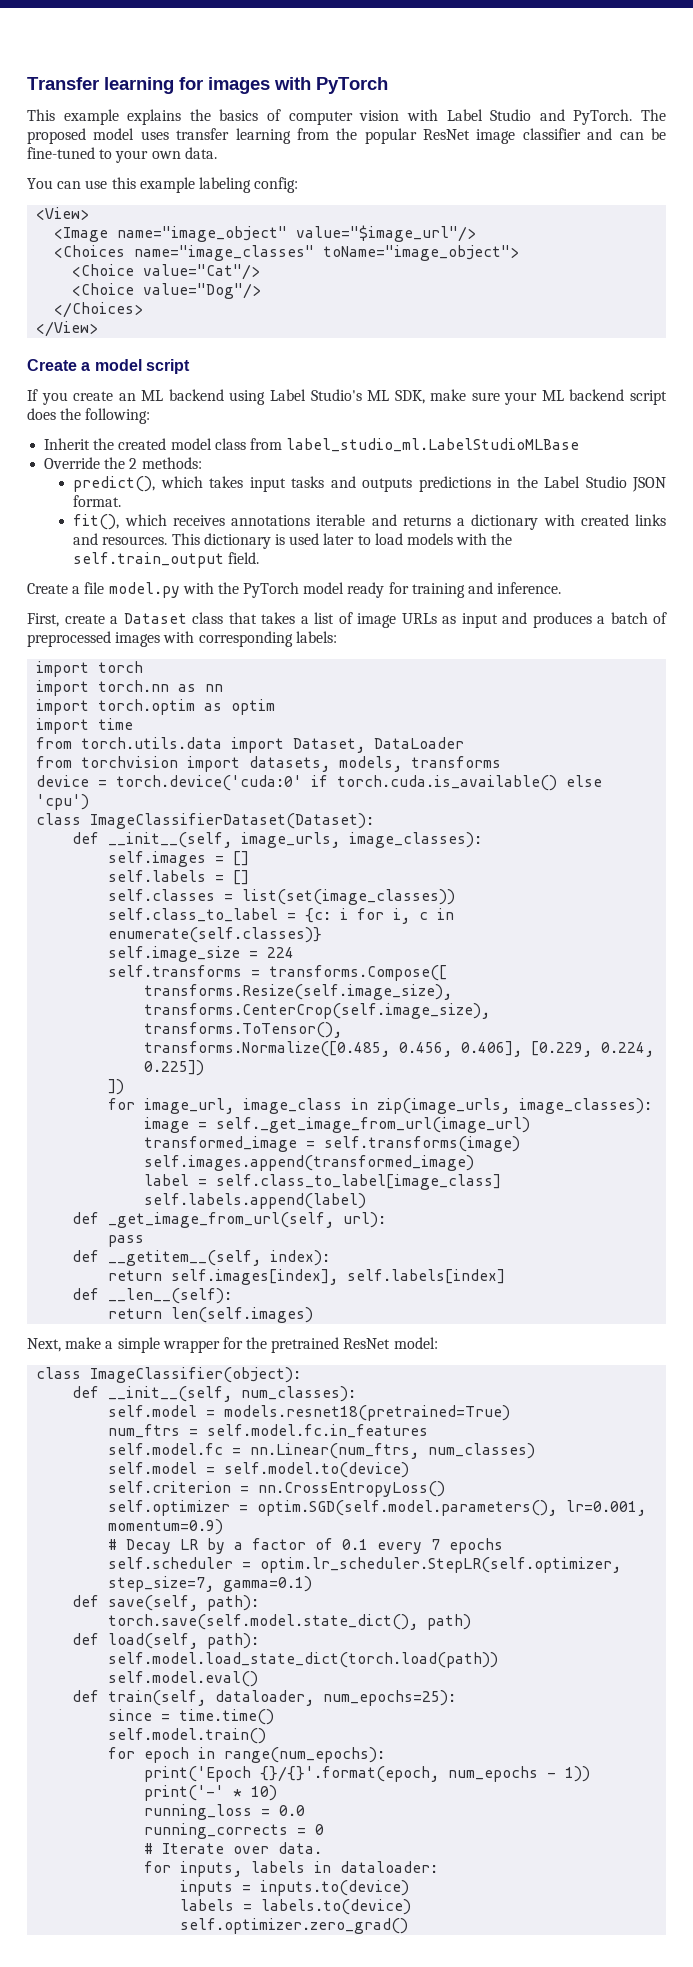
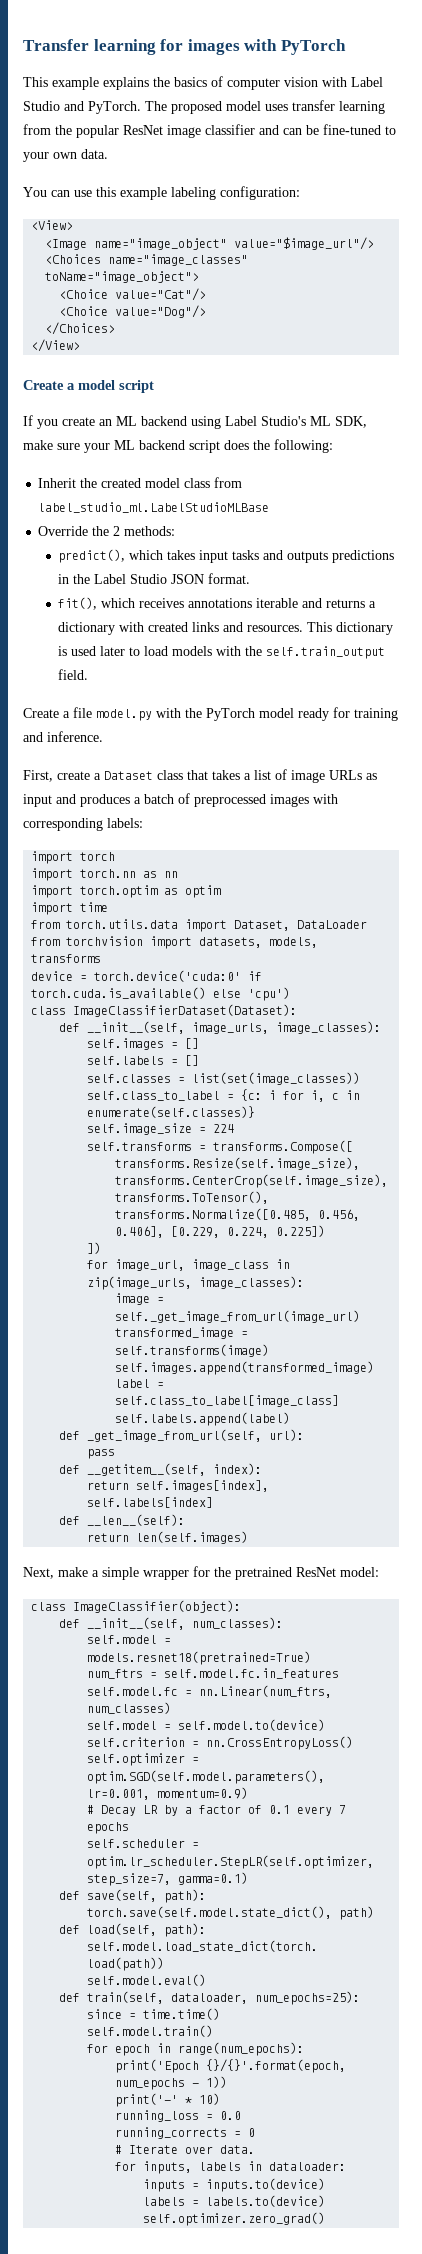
[254,177,299,193] config: -> [220,186,300,200] configuration:

